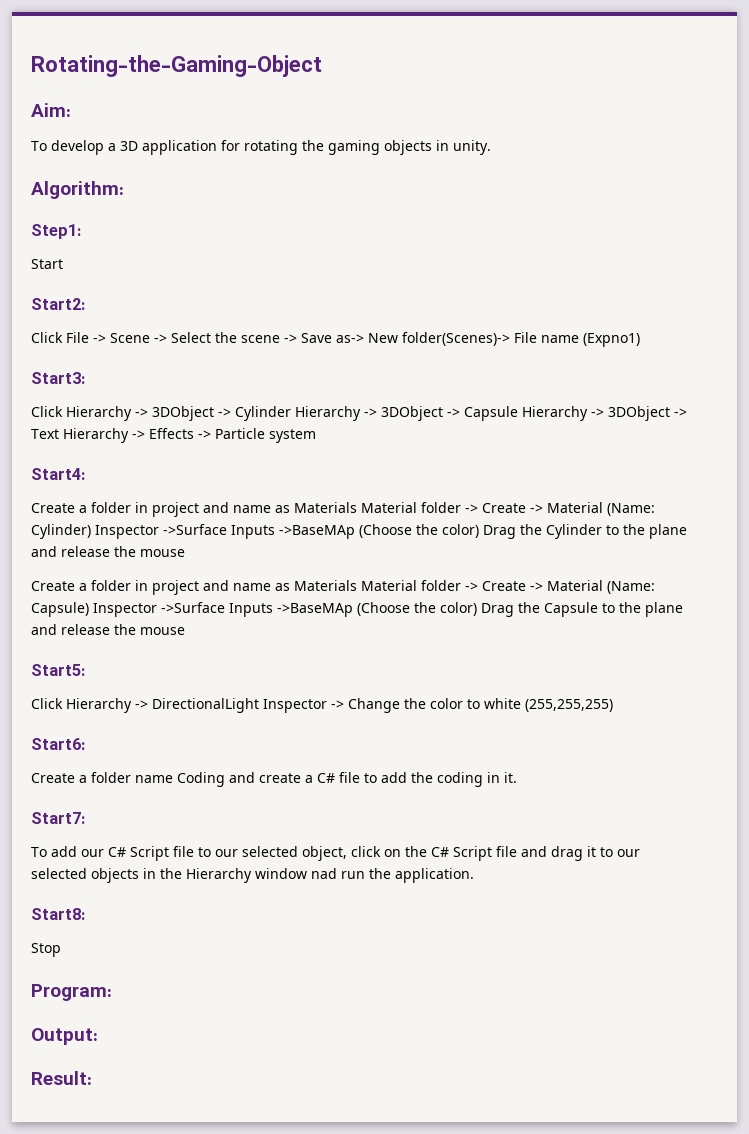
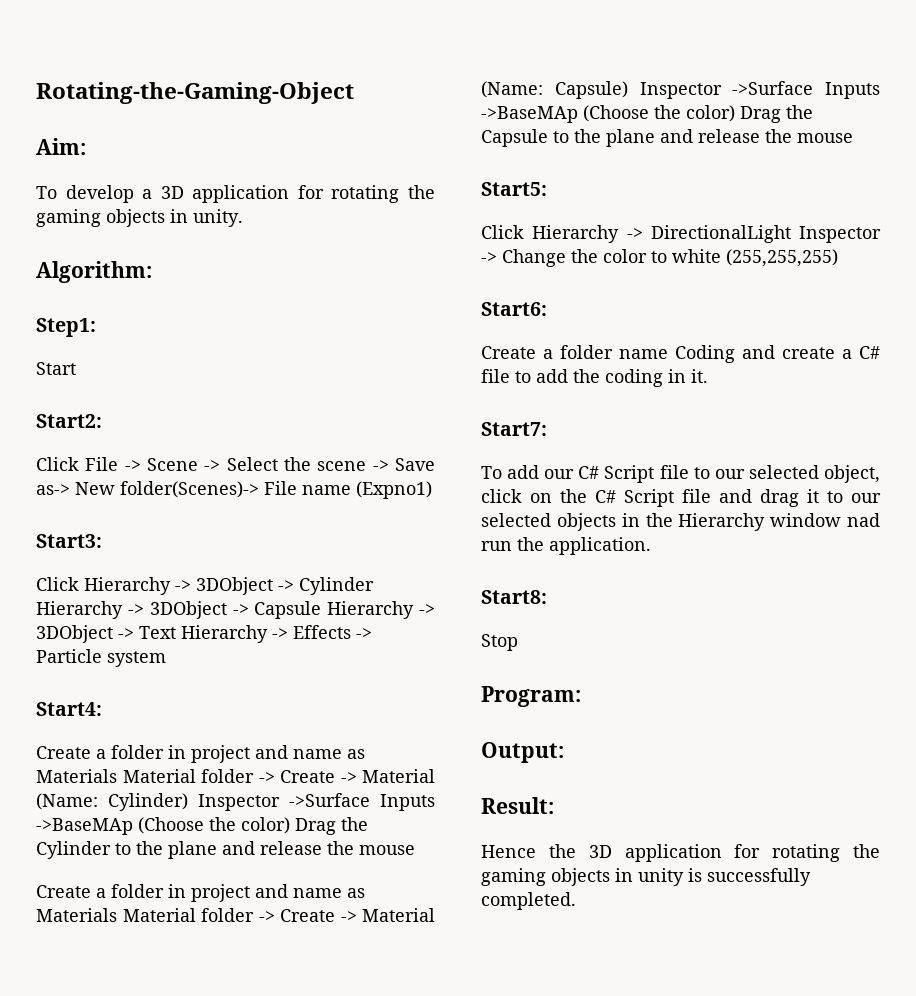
(92, 1078) none -> [481,844,880,862] [481,868,811,886] [481,892,576,910] // Hence the 3D application for rotating the gaming objects in unity is successfully completed.

